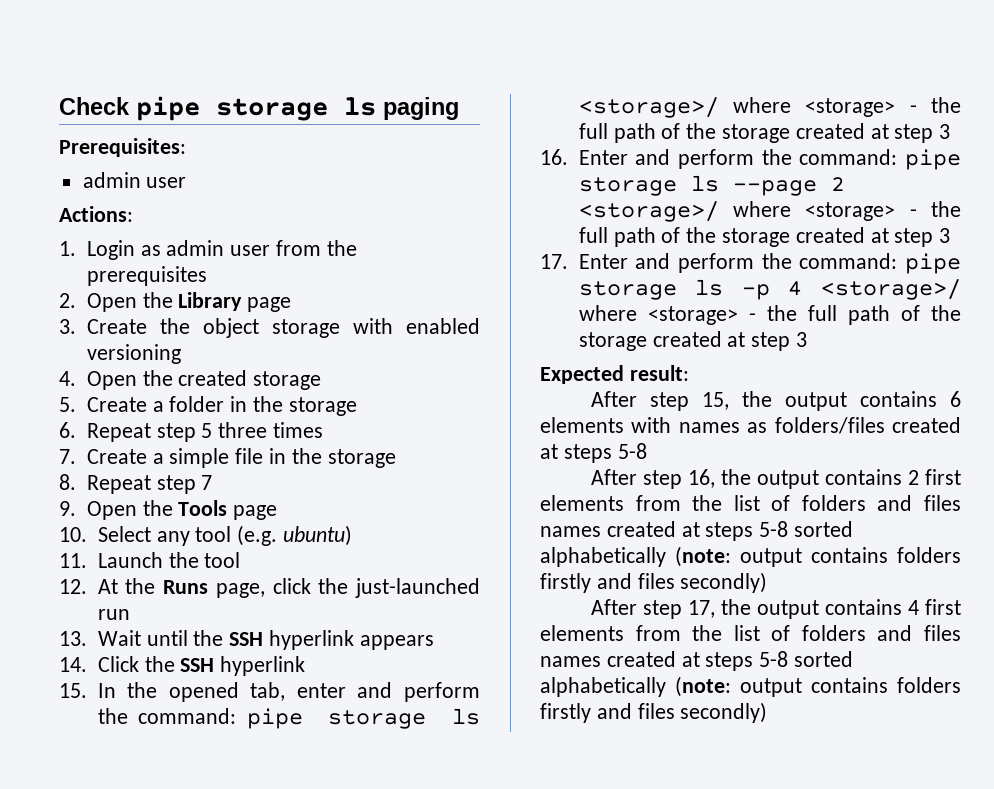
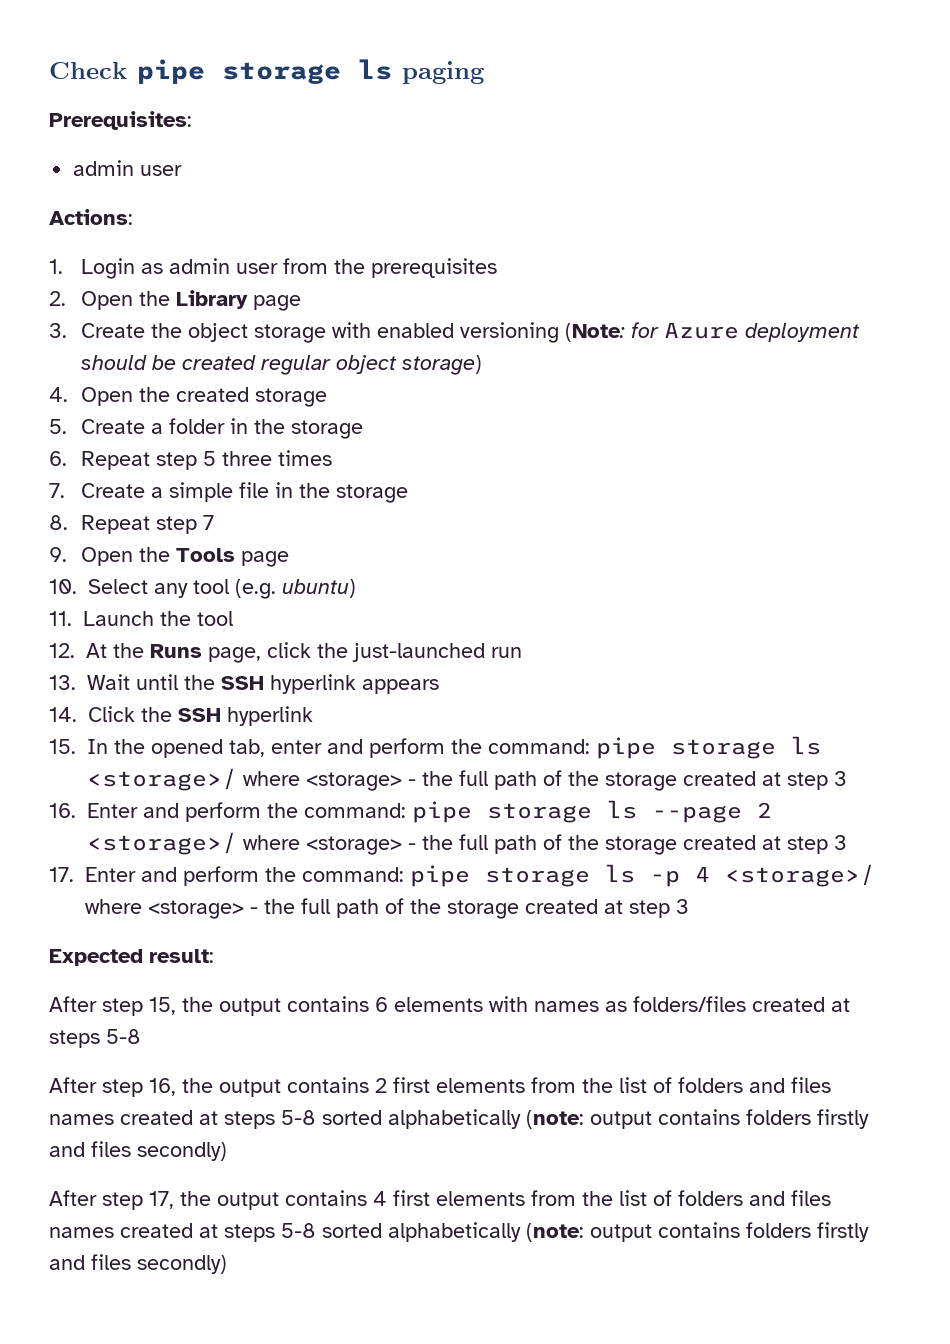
(181, 354) none -> [565,322,861,342] [81,355,483,375] (Note: for Azure deployment should be created regular object storage)

